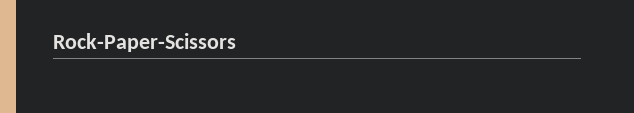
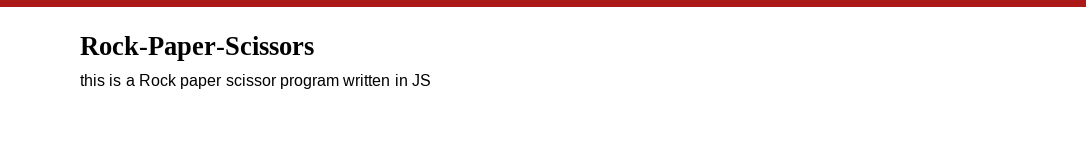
(236, 42) none -> [80,74,431,89] // this is a Rock paper scissor program written in JS

